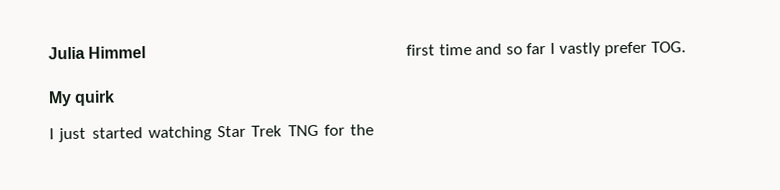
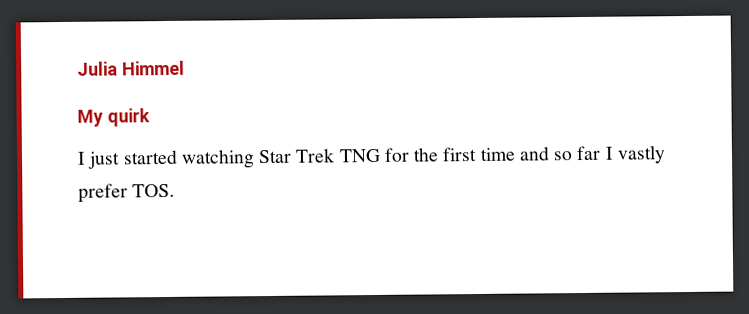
[650,41,686,53] TOG. -> [132,183,176,198] TOS.

